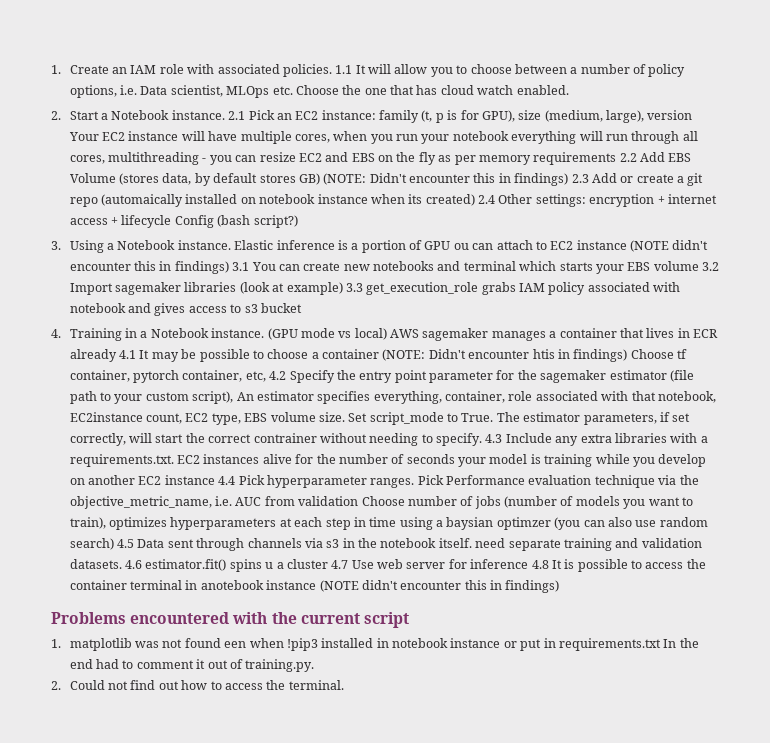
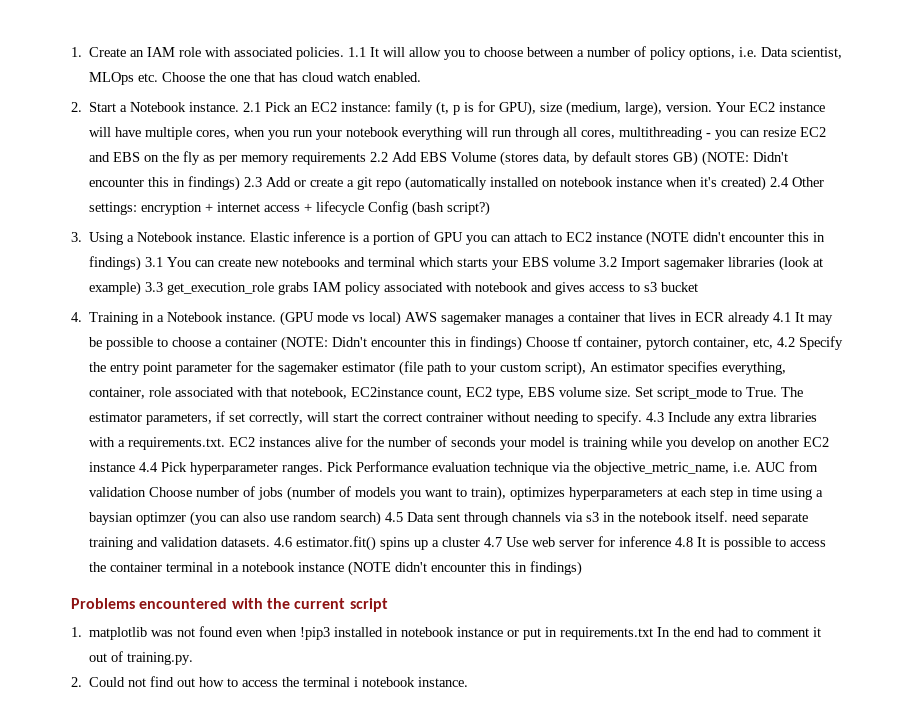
[647,110,693,120] version -> [666,102,713,112] version.
[100,194,183,207] (automaically -> [405,176,488,191] (automatically
[408,194,423,204] its -> [700,177,718,187] it's
[453,243,469,250] ou -> [466,235,488,245] you
[532,349,555,359] htis -> [430,337,452,347] this
[265,562,274,569] u -> [414,540,429,550] up
[200,580,264,590] anotebook -> [232,562,296,572] a notebook
[224,641,247,648] een -> [236,630,264,637] even
[288,680,344,690] terminal. -> [303,677,469,687] terminal i notebook instance.

